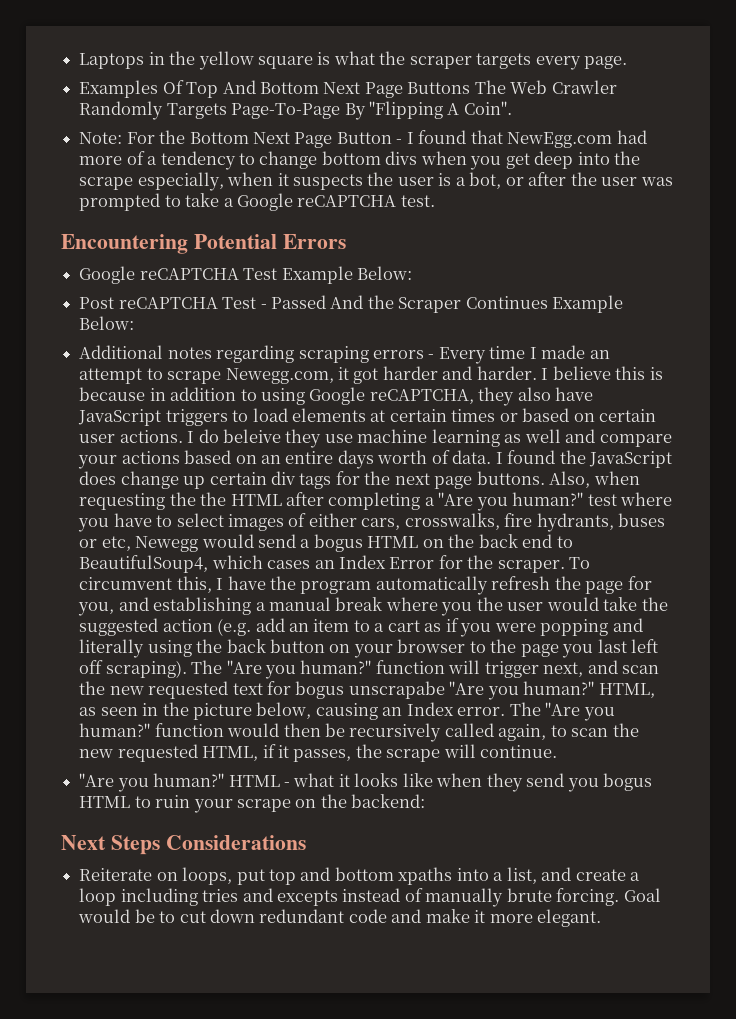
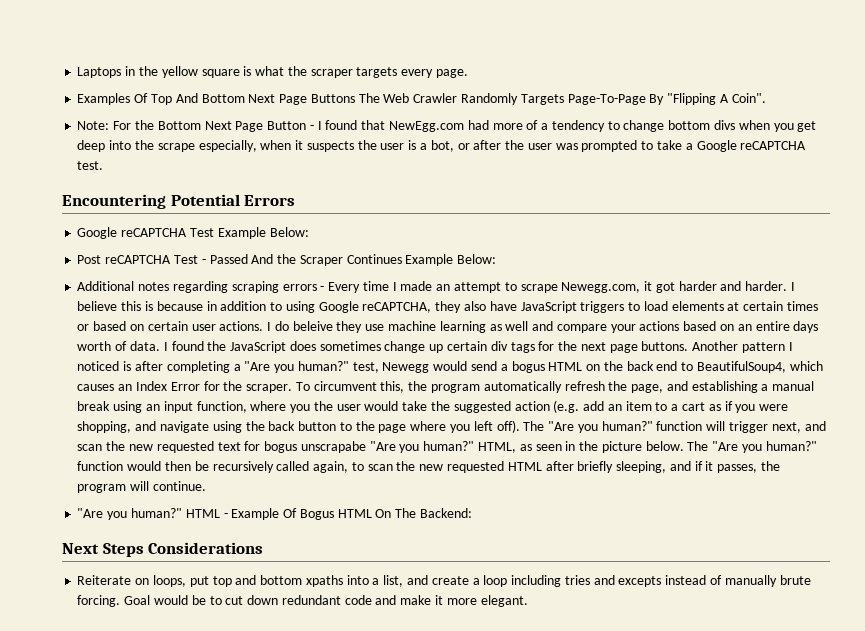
(117, 478) none -> [319,341,381,351] sometimes
[549,471,640,488] [79,492,282,510] Also, when requesting the the HTML -> [692,341,793,353] [77,361,132,371] Another pattern I noticed is
[587,492,673,506] [78,513,666,532] [79,536,131,551] test where you have to select images of either cars, crosswalks, fire hydrants, buses or etc, -> [352,362,379,373] test,
[267,560,311,569] cases -> [77,384,115,391] causes
[216,576,266,590] I have -> (405, 387) none
[585,576,652,594] [78,602,115,616] page for you, -> [631,384,664,393] page,
(383, 604) none -> [113,401,247,413] using an input function,
[540,618,643,636] [79,639,145,658] popping and literally -> [77,421,209,433] shopping, and navigate
[329,639,659,658] [79,660,187,678] on your browser to the page you last left off scraping). -> [339,420,520,433] to the page where you left off).
[256,702,506,720] below, causing an Index error. -> [645,441,684,451] below.
[202,746,259,761] HTML, -> [507,461,691,473] HTML after briefly sleeping, and
[386,749,441,762] scrape -> [77,484,127,493] program
[293,773,653,792] [79,794,426,813] what it looks like when they send you bogus HTML to ruin your scrape on the backend: -> [231,508,472,520] Example Of Bogus HTML On The Backend:

